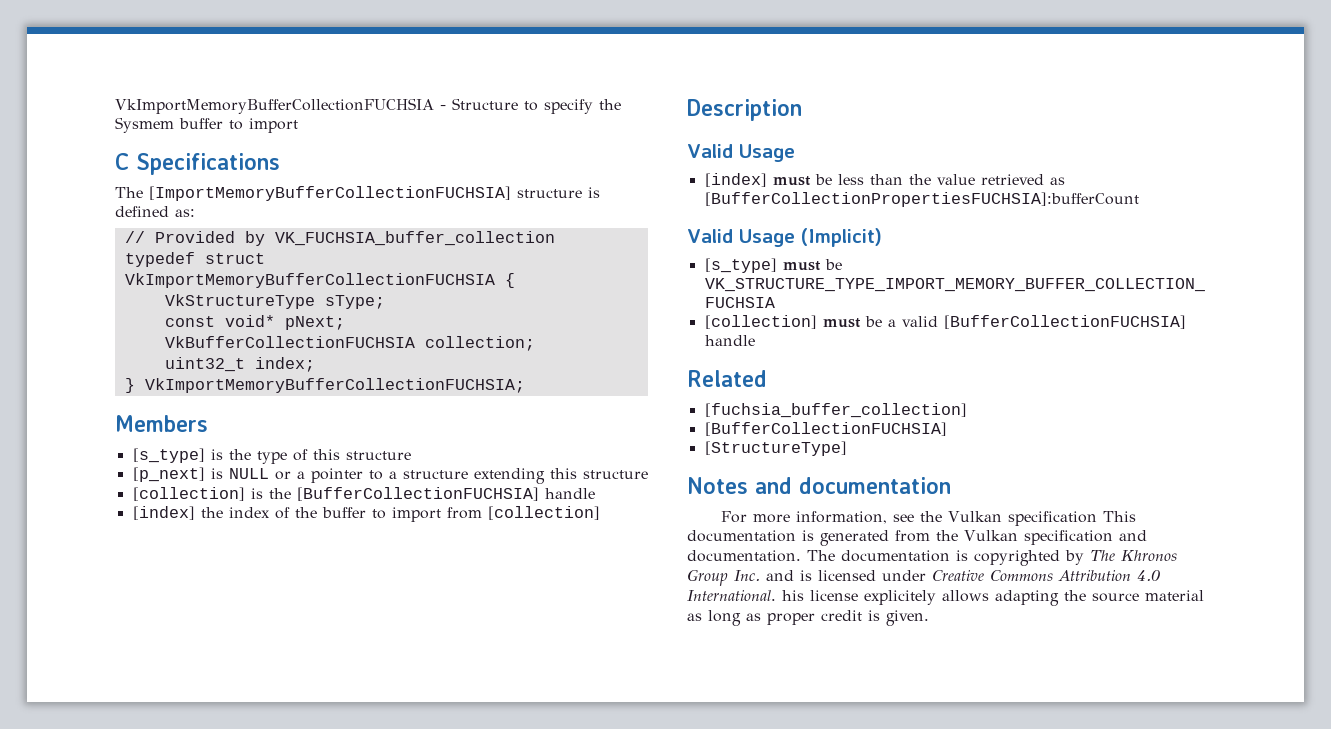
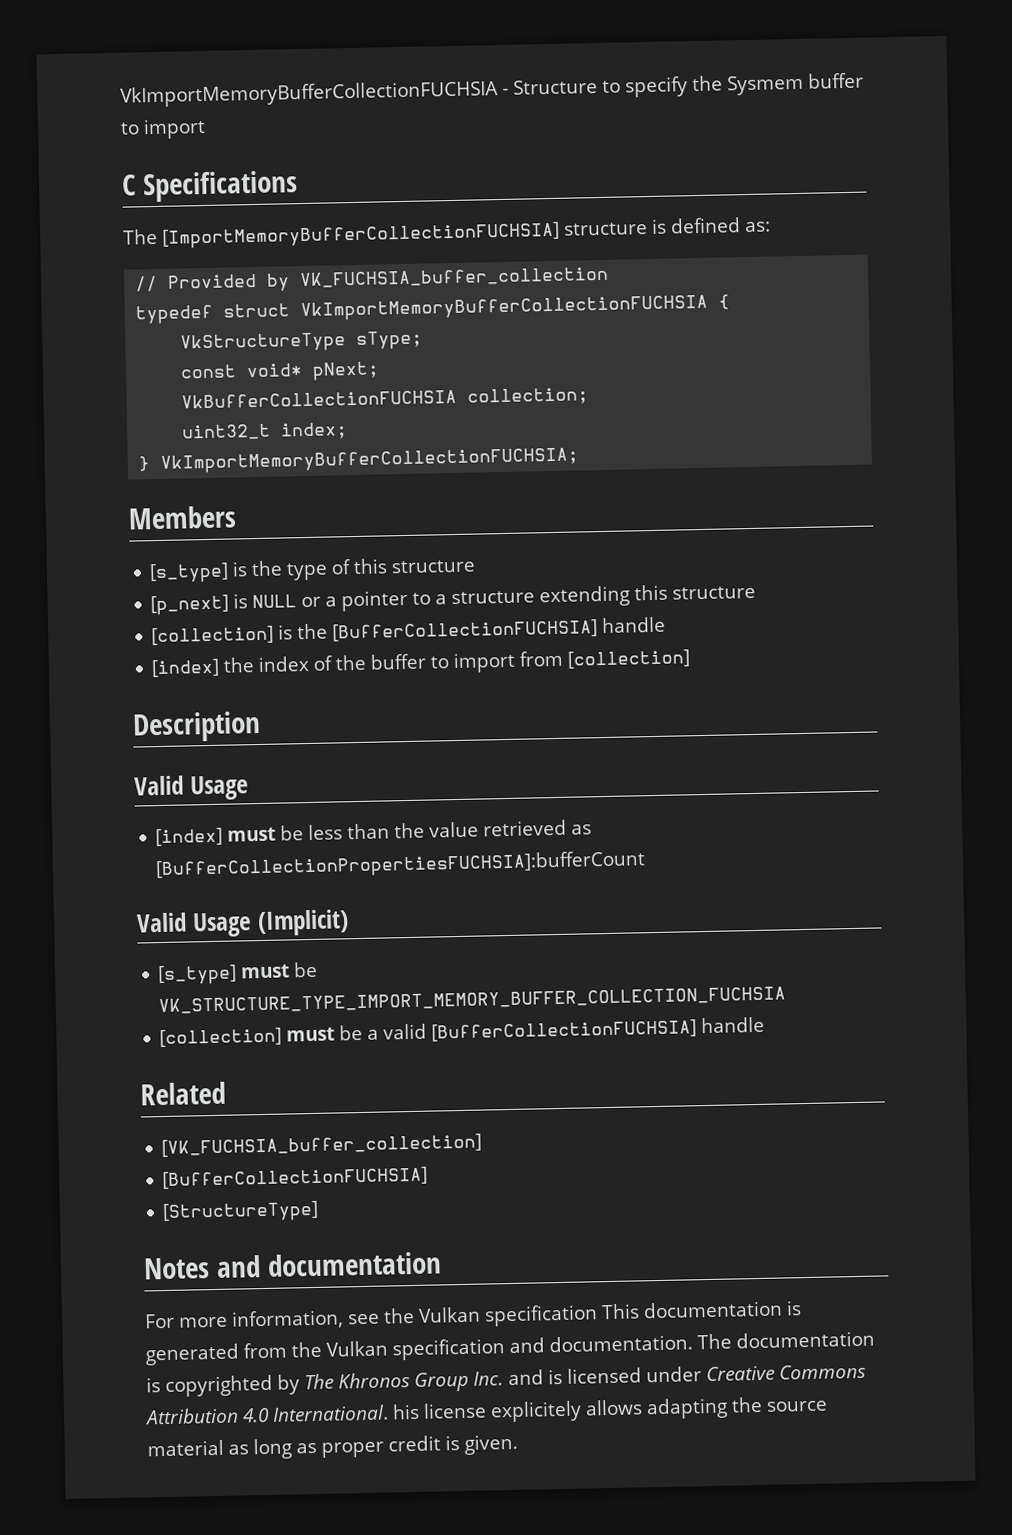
[704,403,967,418] [fuchsia_buffer_collection] -> [161,1133,483,1158] [VK_FUCHSIA_buffer_collection]

